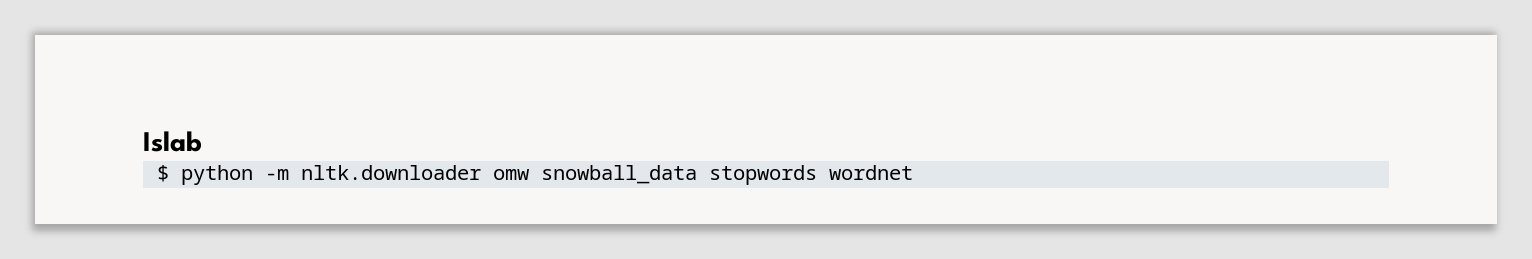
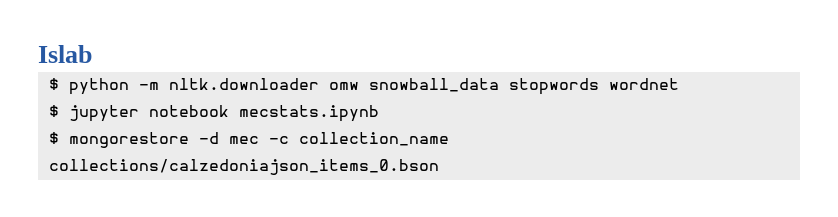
(913, 172) none -> [49,105,380,122] [49,132,450,148] [49,159,440,175] // $ jupyter notebook mecstats.ipynb // $ mongorestore -d mec -c collection_name collections/calzedoniajson_items_0.bson

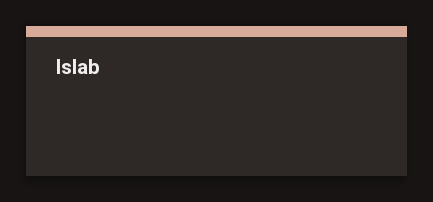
[49,78,680,95] [49,105,380,122] [49,132,450,148] [49,159,440,175] // $ python -m nltk.downloader omw snowball_data stopwords wordnet // $ jupyter notebook mecstats.ipynb // $ mongorestore -d mec -c collection_name collections/calzedoniajson_items_0.bson -> (100, 66) none

